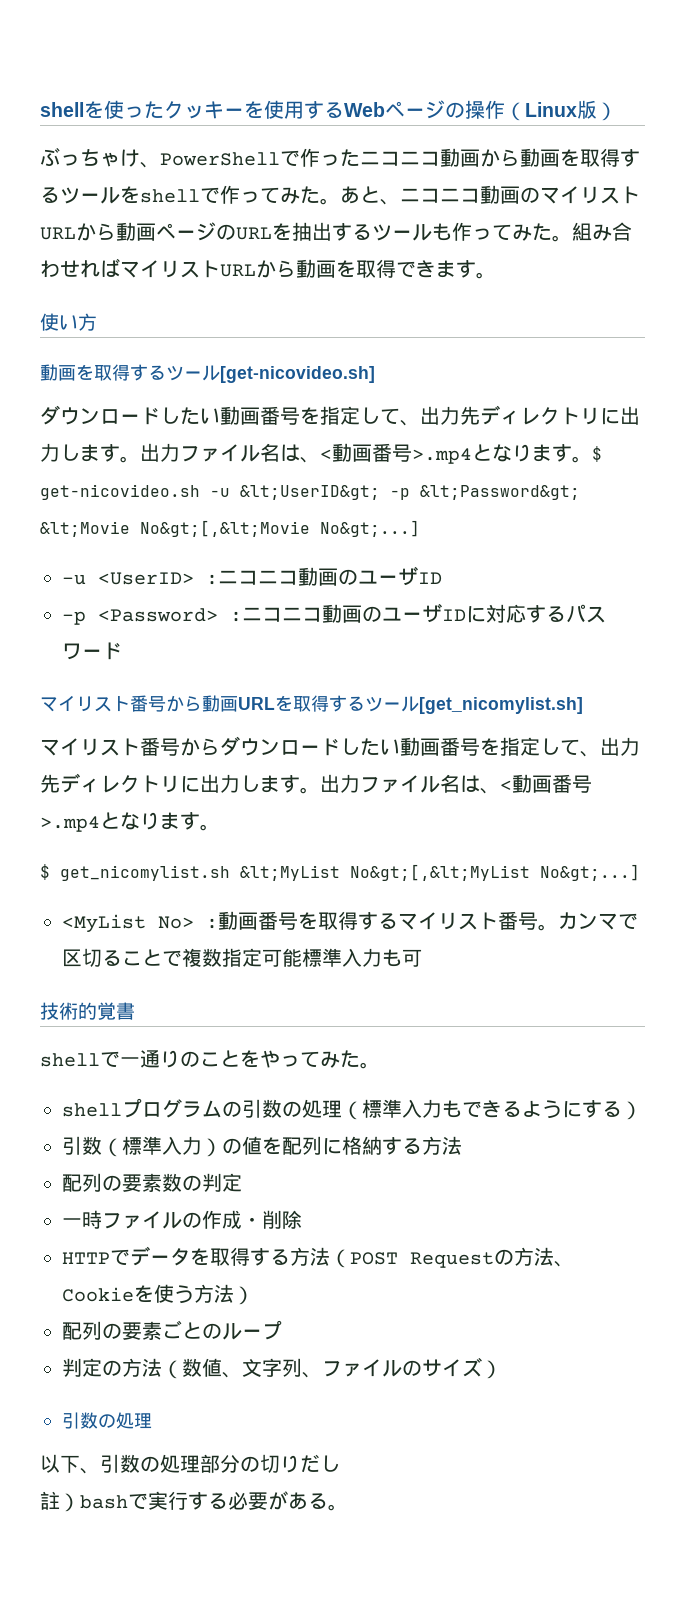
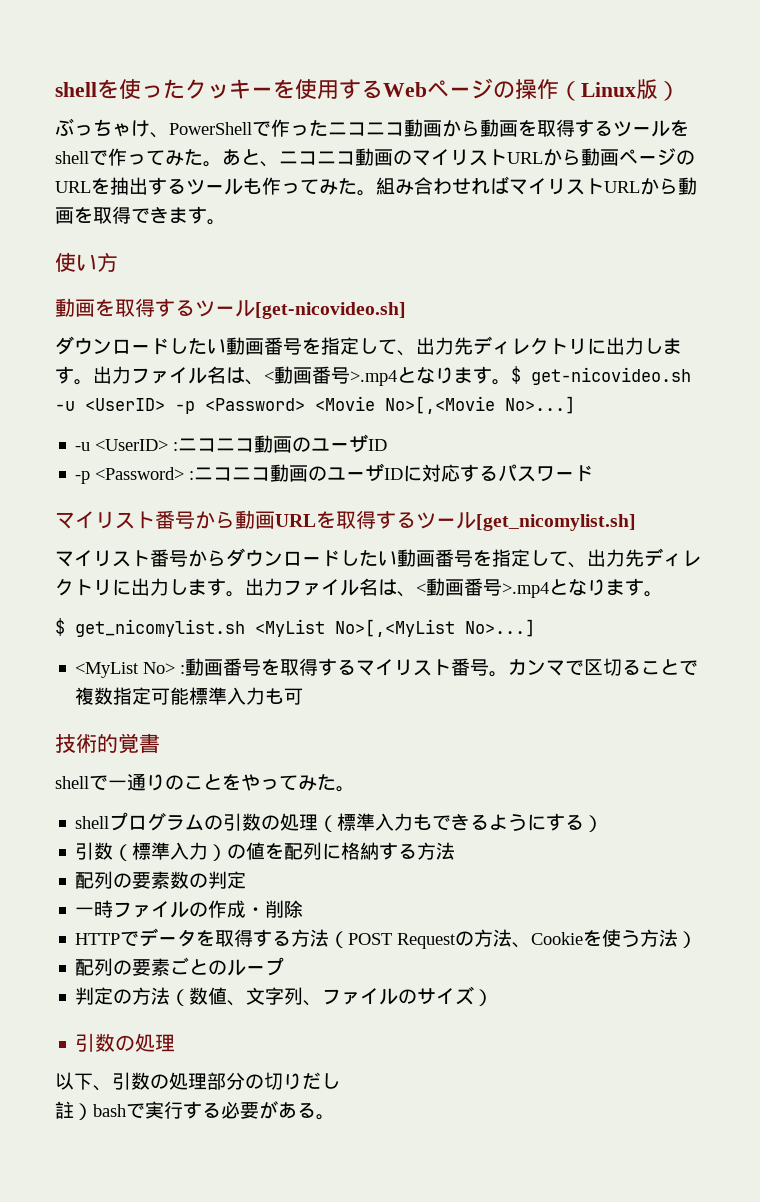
[240,485,580,500] [40,520,420,537] &lt;UserID&gt; -p &lt;Password&gt; &lt;Movie No&gt;[,&lt;Movie No&gt;...] -> [85,396,575,414] <UserID> -p <Password> <Movie No>[,<Movie No>...]
[240,864,640,881] &lt;MyList No&gt;[,&lt;MyList No&gt;...] -> [255,619,535,637] <MyList No>[,<MyList No>...]

